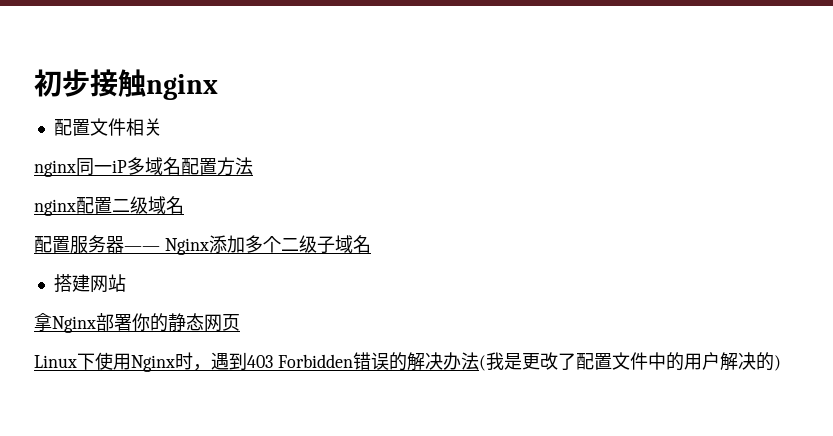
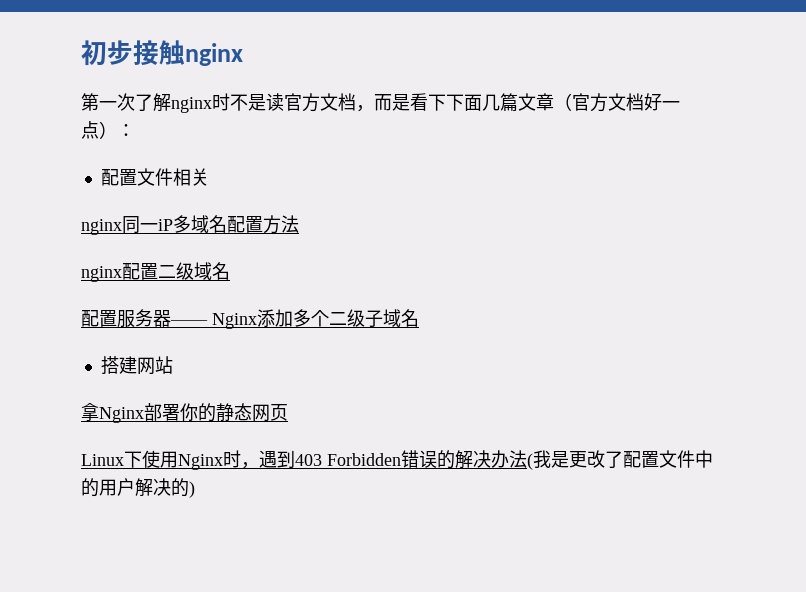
(218, 87) none -> [81,93,680,113] [81,121,135,139] // 第一次了解nginx时不是读官方文档，而是看下下面几篇文章（官方文档好一点）：

